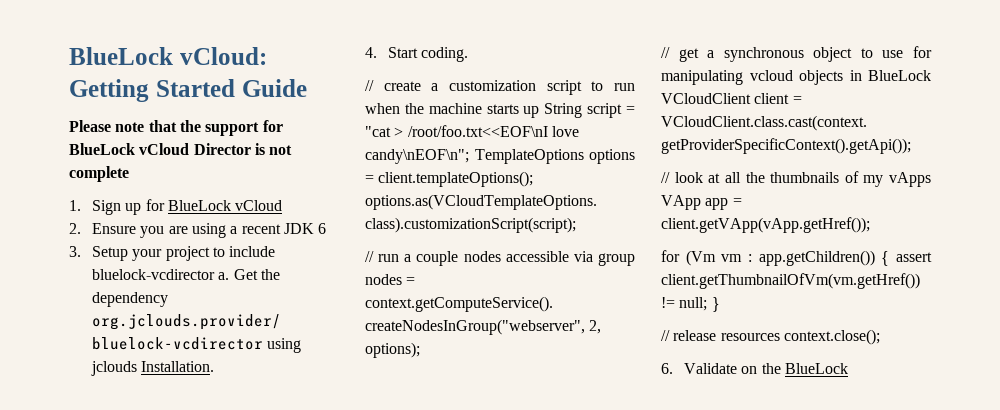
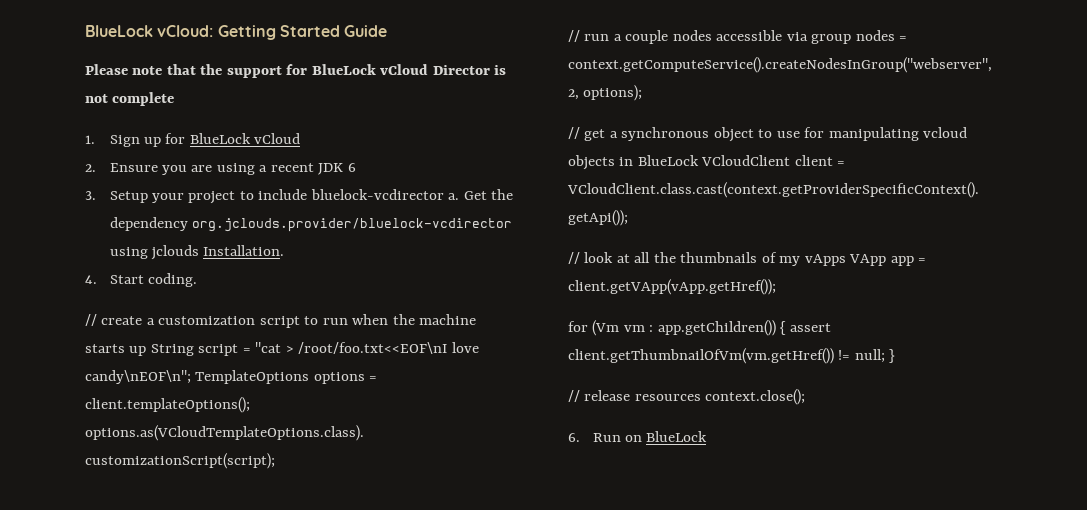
[684,363,781,374] Validate on the -> [592,433,642,442] Run on

